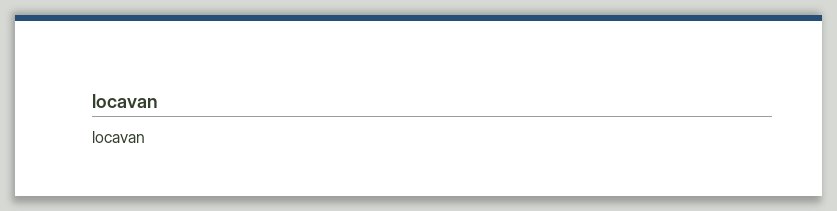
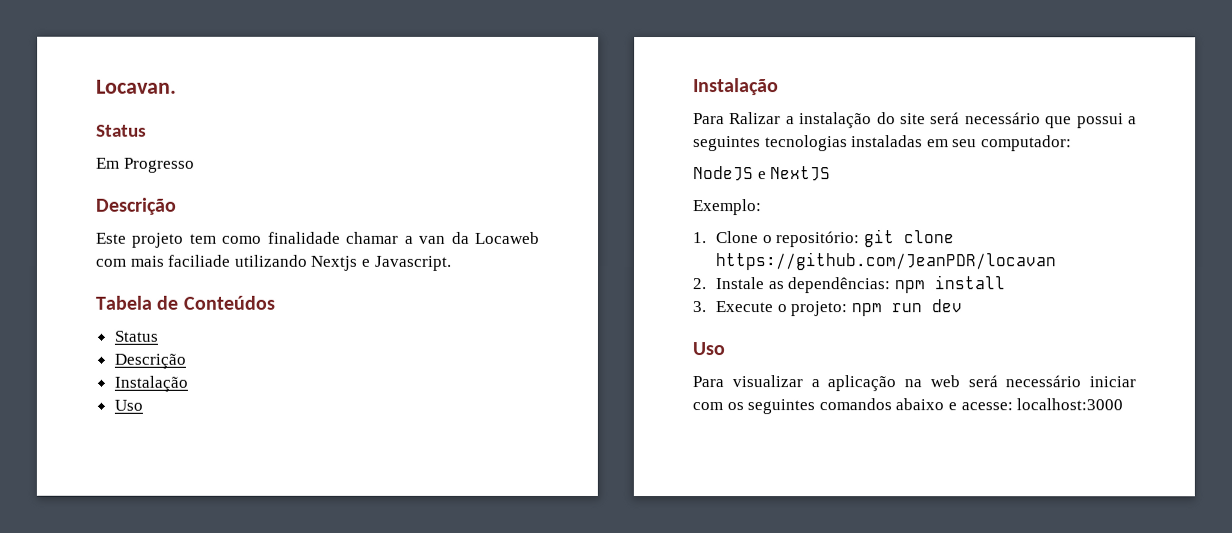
[92,94,158,108] [92,131,145,143] locavan // locavan -> [96,79,177,94] [96,124,147,137] [96,157,195,173] [96,197,177,215] [96,231,540,248] [95,254,452,271] [95,295,275,310] [113,330,158,342] [113,353,186,369] [113,375,188,392] [113,399,143,411] [693,78,779,96] [693,112,1137,129] [693,135,1072,152] [693,166,832,182] [693,199,762,216] [693,229,955,248] [714,252,1057,271] [692,275,1005,294] [692,299,962,317] [692,342,725,356] [692,375,1136,392] [692,398,1124,415] Locavan. // Status // Em Progresso // Descrição // Este projeto tem como finalidade chamar a van da Locaweb com mais faciliade utilizando Nextjs e Javascript. // Tabela de Conteúdos // Status // Descrição // Instalação // Uso // Instalação // Para Ralizar a instalação do site será necessário que possui a seguintes tecnologias instaladas em seu computador: // NodeJS e NextJS // Exemplo: // 1. Clone o repositório: git clone https://github.com/JeanPDR/locavan // 2. Instale as dependências: npm install // 3. Execute o projeto: npm run dev // Uso // Para visualizar a aplicação na web será necessário iniciar com os seguintes comandos abaixo e acesse: localhost:3000

